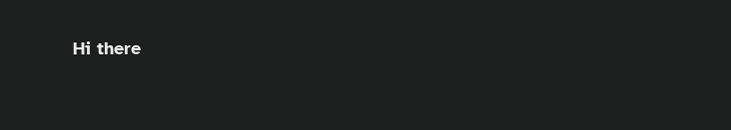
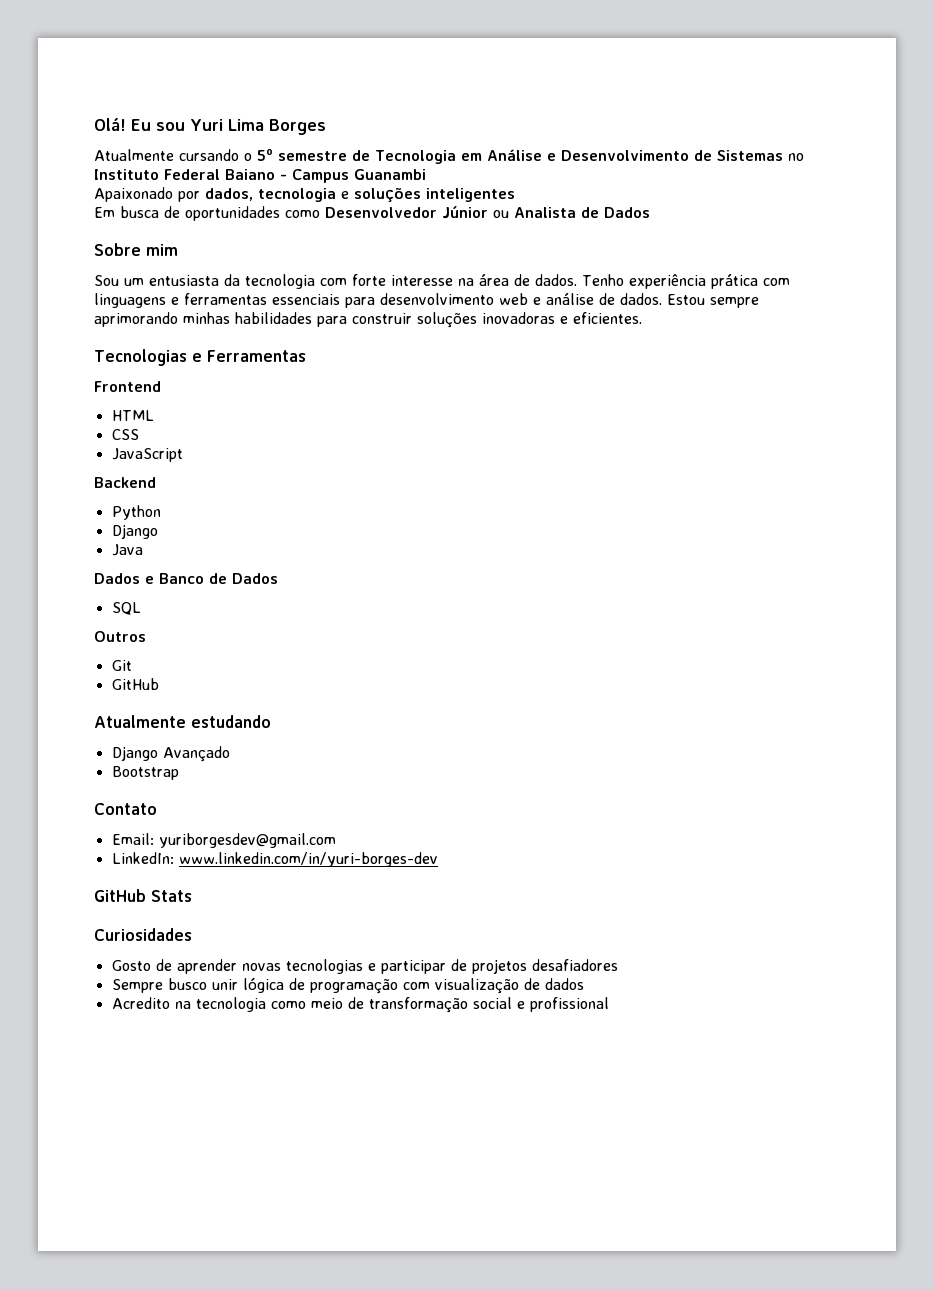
[72,41,141,55] Hi there -> [94,117,326,135] [94,149,804,164] [94,169,426,183] [94,187,515,202] [94,206,650,221] [94,243,178,256] [94,274,790,289] [94,293,759,308] [94,312,642,328] [94,349,306,366] [94,381,161,392] [111,410,154,421] [111,429,139,440] [111,448,183,462] [94,477,156,488] [111,505,161,520] [111,524,158,539] [111,544,143,556] [94,573,278,584] [111,602,141,615] [94,631,146,642] [111,660,132,671] [111,678,159,690] [94,715,271,728] [111,746,230,762] [111,766,179,780] [94,803,157,815] [111,833,336,848] [111,852,438,867] [94,889,192,902] [94,928,192,941] [111,959,618,974] [111,977,584,994] [111,997,609,1013] Olá! Eu sou Yuri Lima Borges // Atualmente cursando o 5º semestre de Tecnologia em Análise e Desenvolvimento de Sistemas no Instituto Federal Baiano - Campus Guanambi // Apaixonado por dados, tecnologia e soluções inteligentes // Em busca de oportunidades como Desenvolvedor Júnior ou Analista de Dados // Sobre mim // Sou um entusiasta da tecnologia com forte interesse na área de dados. Tenho experiência prática com linguagens e ferramentas essenciais para desenvolvimento web e análise de dados. Estou sempre aprimorando minhas habilidades para construir soluções inovadoras e eficientes. // Tecnologias e Ferramentas // Frontend // HTML // CSS // JavaScript // Backend // Python // Django // Java // Dados e Banco de Dados // SQL // Outros // Git // GitHub // Atualmente estudando // Django Avançado // Bootstrap // Contato // Email: yuriborgesdev@gmail.com // LinkedIn: www.linkedin.com/in/yuri-borges-dev // GitHub Stats // Curiosidades // Gosto de aprender novas tecnologias e participar de projetos desafiadores // Sempre busco unir lógica de programação com visualização de dados // Acredito na tecnologia como meio de transformação social e profissional

